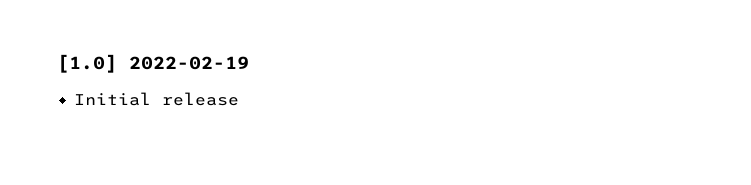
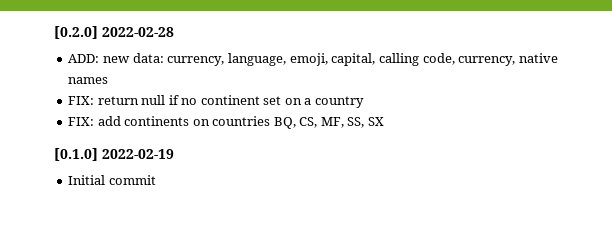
[57,54,117,73] [1.0] -> [54,26,174,39] [68,53,559,66] [68,77,109,84] [68,95,364,108] [68,116,384,129] [54,148,98,161] [0.2.0] 2022-02-28 // ADD: new data: currency, language, emoji, capital, calling code, currency, native names // FIX: return null if no continent set on a country // FIX: add continents on countries BQ, CS, MF, SS, SX // [0.1.0]
[162,92,240,106] release -> [108,175,156,185] commit

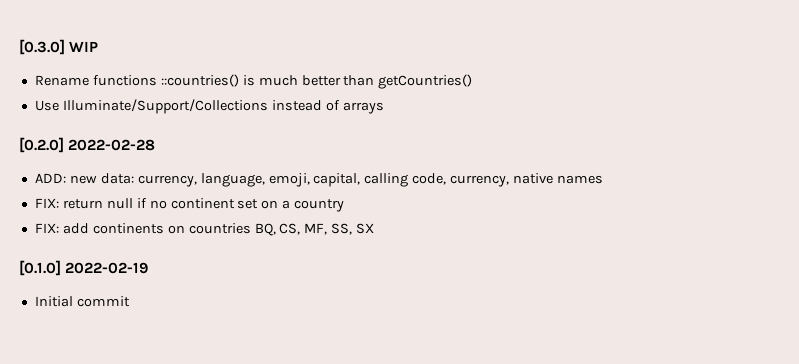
(54, 32) none -> [19,39,99,55] [34,74,473,89] [34,99,384,114] [0.3.0] WIP // Rename functions ::countries() is much better than getCountries() // Use Illuminate/Support/Collections instead of arrays //

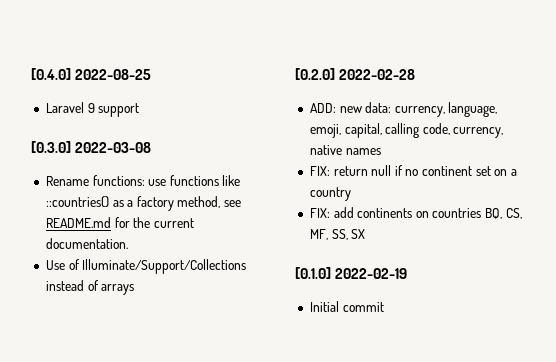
[19,39,99,55] [34,74,473,89] [0.3.0] WIP // Rename functions ::countries() is much better than getCountries() -> [31,68,152,80] [45,102,140,117] [31,141,152,153] [45,175,241,186] [45,196,242,211] [45,217,194,228] [45,238,128,249] [0.4.0] 2022-08-25 // Laravel 9 support // [0.3.0] 2022-03-08 // Rename functions: use functions like ::countries() as a factory method, see README.md for the current documentation.
(59, 105) none -> [68,259,80,270] of

